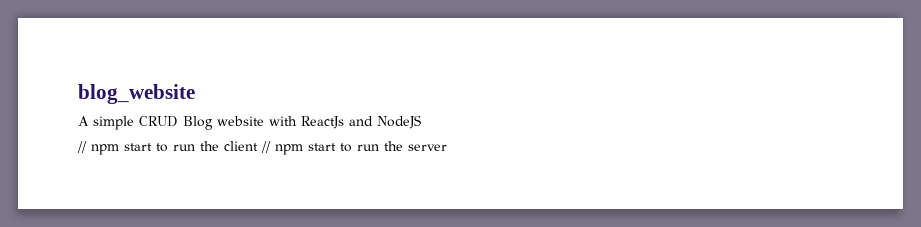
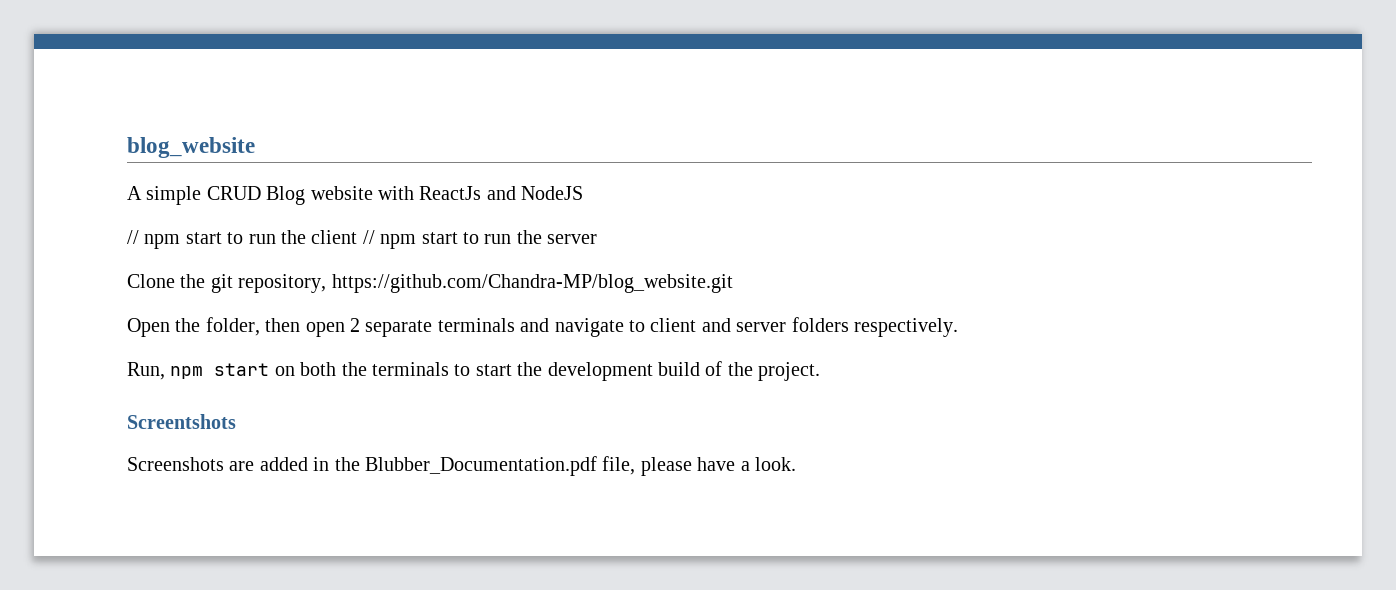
(447, 147) none -> [127,274,733,293] [127,317,958,337] [127,361,821,381] [127,414,236,429] [127,456,796,476] // Clone the git repository, https://github.com/Chandra-MP/blog_website.git // Open the folder, then open 2 separate terminals and navigate to client and server folders respectively. // Run, npm start on both the terminals to start the development build of the project. // Screentshots // Screenshots are added in the Blubber_Documentation.pdf file, please have a look.

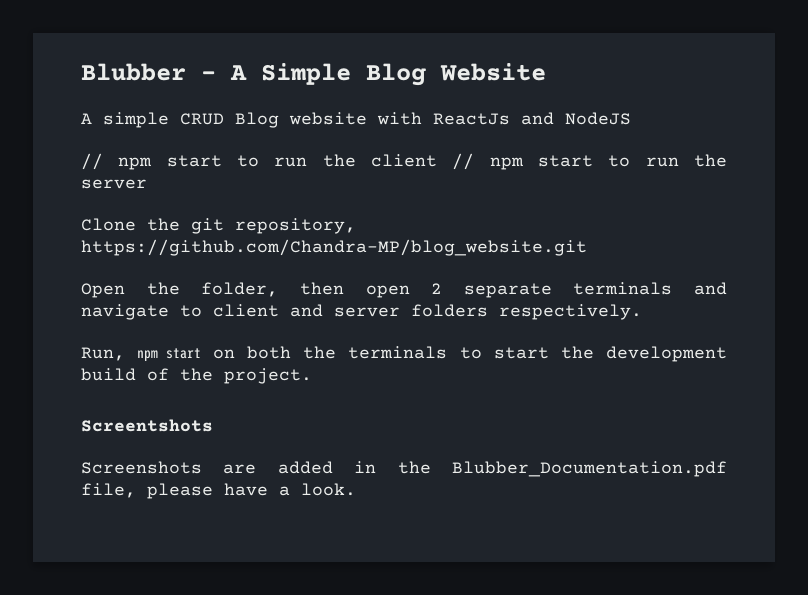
[127,137,255,158] blog_website -> [81,63,546,86] Blubber - A Simple Blog Website

